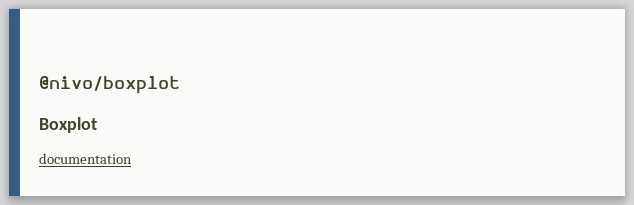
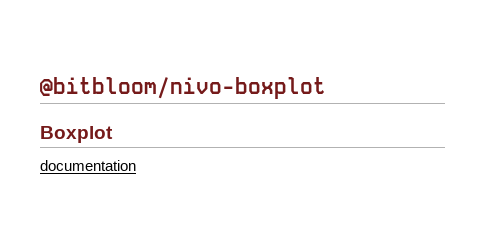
[39,76,180,94] @nivo/boxplot -> [40,77,326,99] @bitbloom/nivo-boxplot

